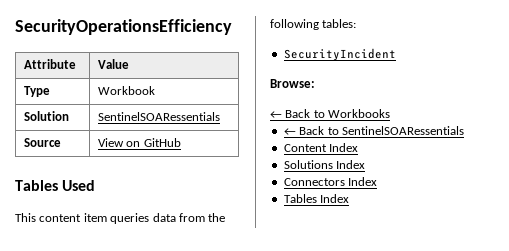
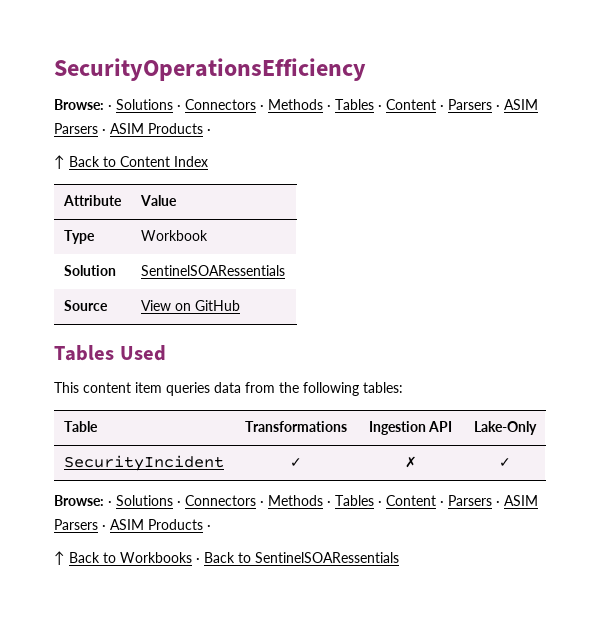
(232, 27) none -> [54,99,538,110] [54,123,211,134] [54,155,208,169] // Browse: · Solutions · Connectors · Methods · Tables · Content · Parsers · ASIM Parsers · ASIM Products · // ↑ Back to Content Index
[283,48,396,61] [270,79,315,88] [270,111,282,118] // SecurityIncident // Browse: // ← -> [63,421,98,432] [245,421,347,432] [368,421,453,435] [473,421,537,435] [63,455,224,471] [290,458,302,467] [404,456,417,468] [498,458,511,467] [54,495,538,506] [54,519,211,530] [54,551,65,565] // Table | Transformations | Ingestion API | Lake-Only // SecurityIncident | ✓ | ✗ | ✓ // Browse: · Solutions · Connectors · Methods · Tables · Content · Parsers · ASIM Parsers · ASIM Products · // ↑
[283,128,296,135] // ← -> [196,558,200,563] ·
[283,143,359,152] [283,160,366,169] [283,177,378,186] [283,194,350,203] // Content Index // Solutions Index // Connectors Index // Tables Index -> (399, 557) none

